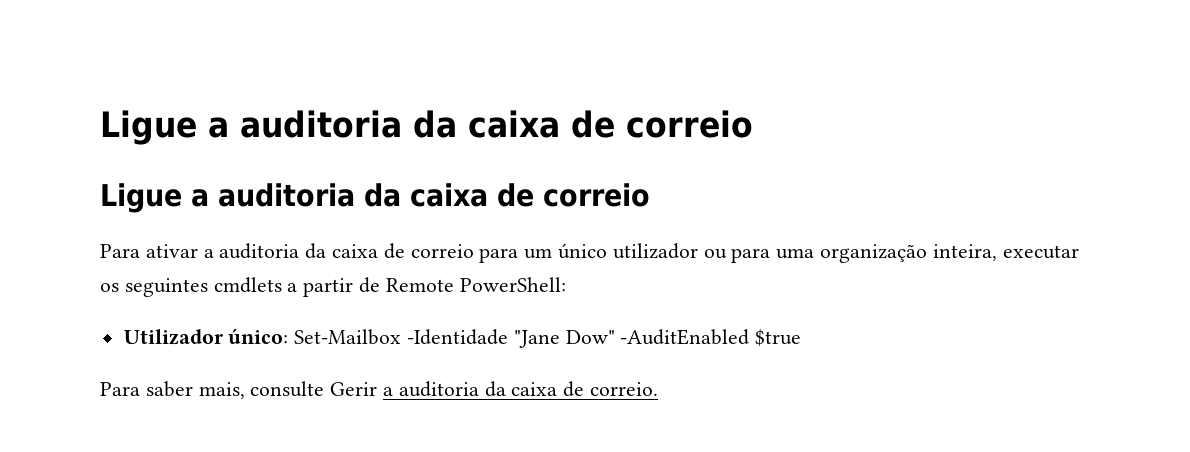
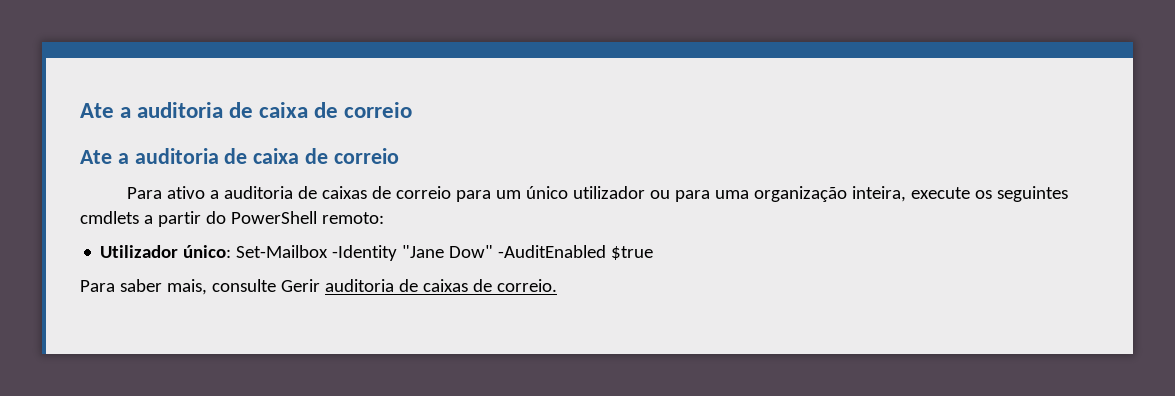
[100,110,753,145] [100,183,401,213] Ligue a auditoria da caixa de correio // Ligue a auditoria da -> [80,102,413,118] [80,148,248,164] Ate a auditoria de caixa de correio // Ate a auditoria de
[145,243,379,259] ativar a auditoria da caixa -> [166,186,367,199] ativo a auditoria de caixas
[1002,245,1079,259] executar -> [910,187,970,199] execute
[359,277,566,293] de Remote PowerShell: -> [205,211,384,224] do PowerShell remoto:
[407,329,509,345] -Identidade -> [332,245,398,261] -Identity
[383,381,558,397] a auditoria da caixa -> [324,279,468,292] auditoria de caixas

